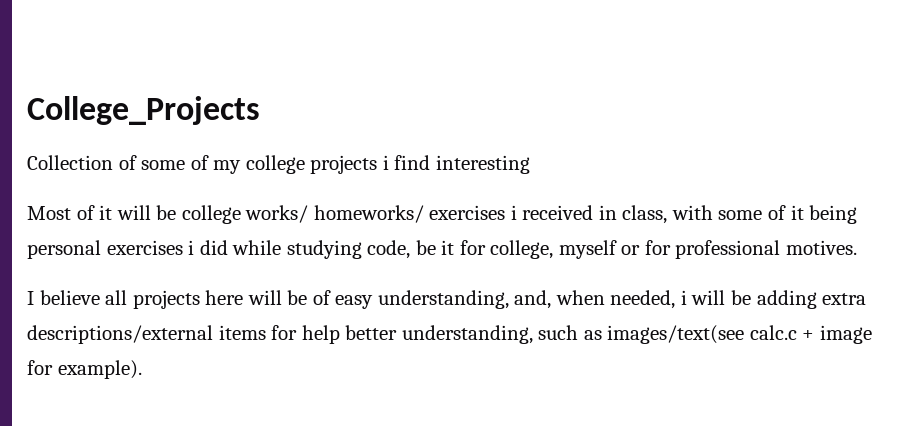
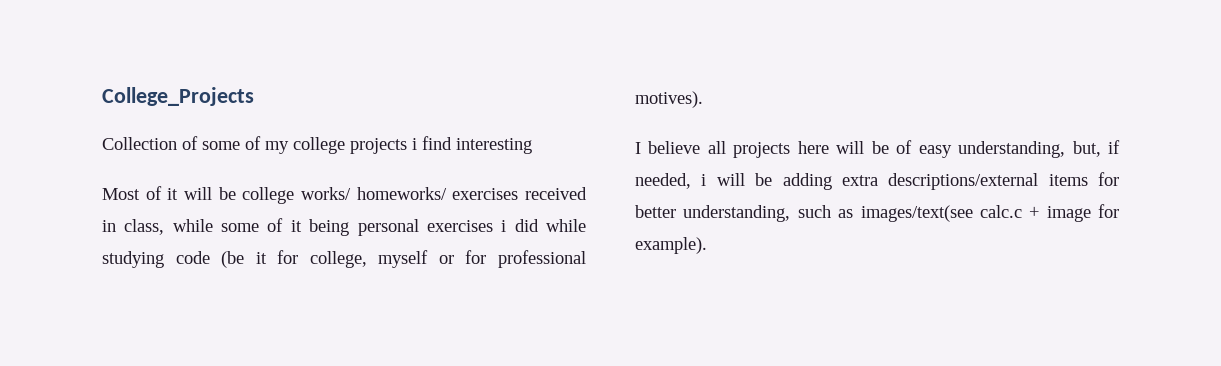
[510,205,517,220] i -> (519, 194) none
[671,205,713,220] with -> [172,219,213,232] while
[367,240,436,259] code, be -> [175,251,245,268] code (be
[786,240,858,255] motives. -> [635,91,703,108] motives).
[514,290,605,309] and, when -> [1072,140,1120,157] but, if
[301,325,340,344] help -> (1119, 179) none

